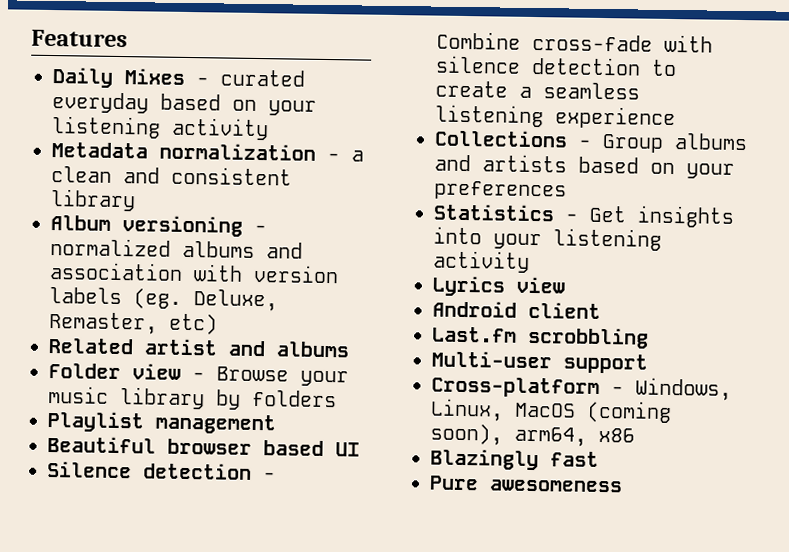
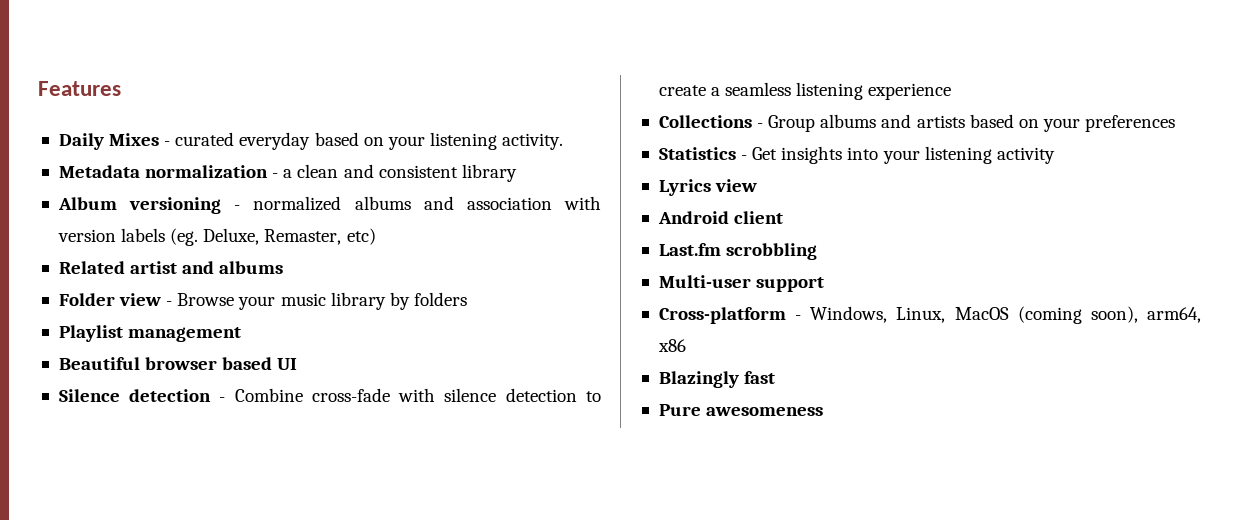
[171,117,269,141] activity -> [502,133,564,150] activity.

